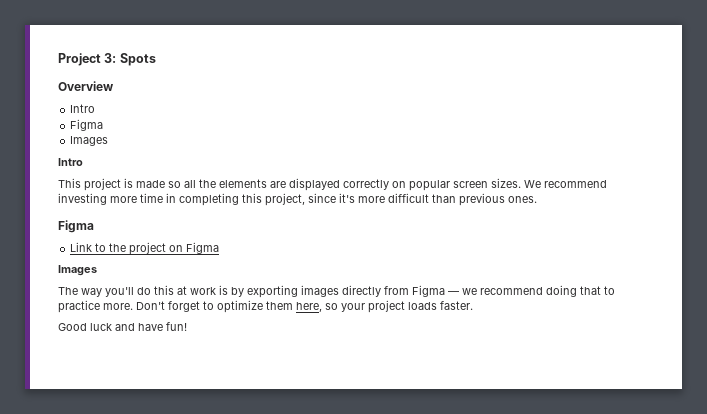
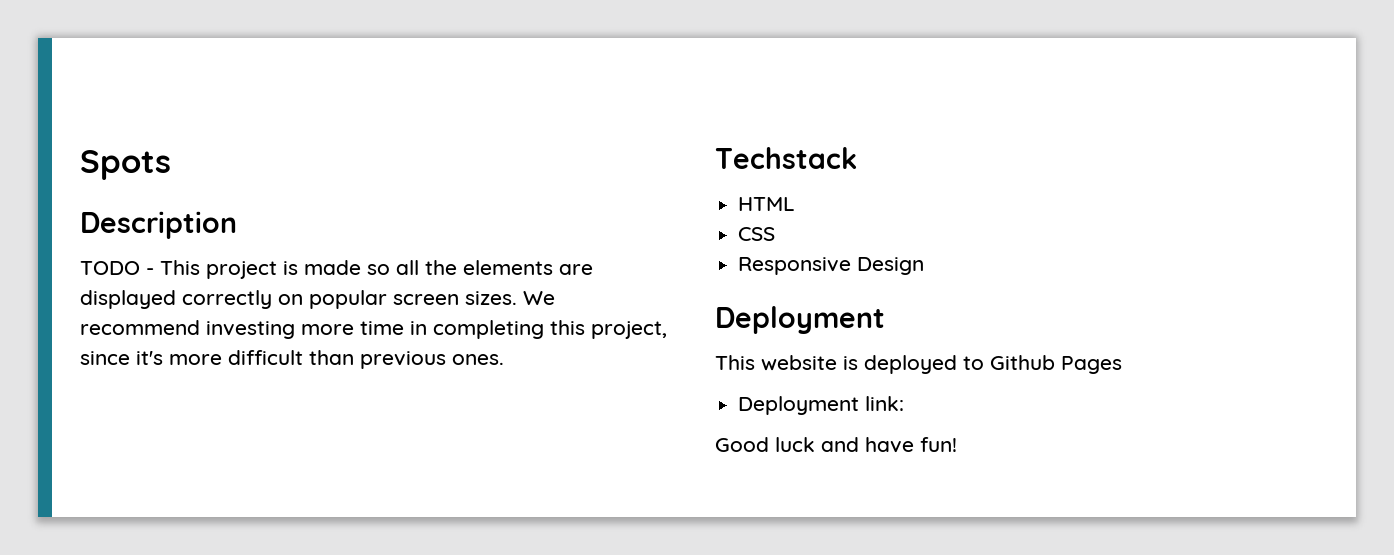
[58,53,117,66] Project 3: -> (80, 165) none
[58,81,114,91] [70,104,96,113] [70,119,104,131] [70,136,109,146] [58,158,83,166] Overview // Intro // Figma // Images // Intro // -> [80,211,237,239] [80,261,154,275] Description // TODO -
[58,220,94,233] [70,242,220,255] [58,265,97,276] [58,285,615,298] [58,300,473,313] Figma // Link to the project on Figma // Images // The way you'll do this at work is by exporting images directly from Figma — we recommend doing that to practice more. Don't forget to optimize them here, so your project loads faster. -> [715,147,857,169] [738,197,796,211] [738,227,776,241] [738,257,925,275] [715,306,885,334] [715,355,1122,374] [738,396,905,415] Techstack // HTML // CSS // Responsive Design // Deployment // This website is deployed to Github Pages // Deployment link:

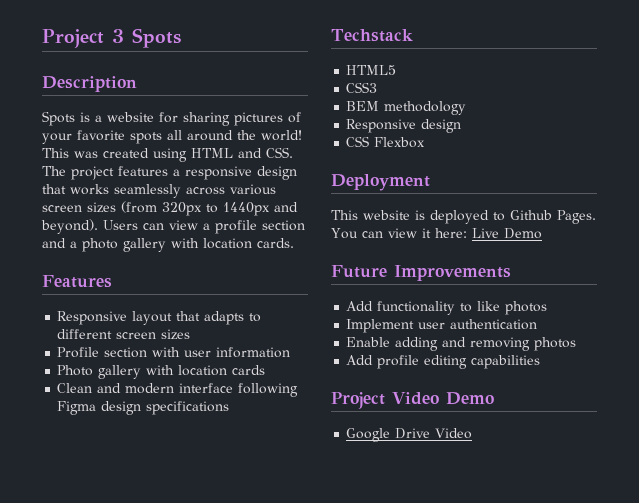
(80, 165) none -> [42,29,124,48] Project 3
[80,260,593,279] [80,290,555,309] [80,320,667,339] [80,350,504,369] [715,147,857,169] [738,197,796,211] TODO - This project is made so all the elements are displayed correctly on popular screen sizes. We recommend investing more time in completing this project, since it's more difficult than previous ones. // Techstack // HTML -> [42,111,301,126] [42,130,302,144] [42,147,293,162] [42,166,297,180] [42,184,276,198] [42,201,298,216] [41,219,305,234] [42,238,294,252] [42,275,112,288] [57,311,262,325] [57,329,191,340] [57,347,291,358] [57,365,266,379] [57,383,299,397] [57,401,230,415] [331,29,413,42] [346,65,397,75] [346,82,378,93] [346,101,467,115] [346,119,462,133] Spots is a website for sharing pictures of your favorite spots all around the world! This was created using HTML and CSS. The project features a responsive design that works seamlessly across various screen sizes (from 320px to 1440px and beyond). Users can view a profile section and a photo gallery with location cards. // Features // Responsive layout that adapts to different screen sizes // Profile section with user information // Photo gallery with location cards // Clean and modern interface following Figma design specifications // Techstack // HTML5 // CSS3 // BEM methodology // Responsive design
[738,257,925,275] // Responsive Design -> [374,137,426,148] Flexbox
[1061,356,1122,374] [738,396,905,415] [715,437,957,453] Pages // Deployment link: // Good luck and have fun! -> [557,210,596,224] [331,228,542,239] [331,265,511,281] [346,301,548,315] [346,319,538,333] [346,337,577,351] [346,355,541,369] [331,392,494,409] [346,428,473,442] Pages. You can view it here: Live Demo // Future Improvements // Add functionality to like photos // Implement user authentication // Enable adding and removing photos // Add profile editing capabilities // Project Video Demo // Google Drive Video

